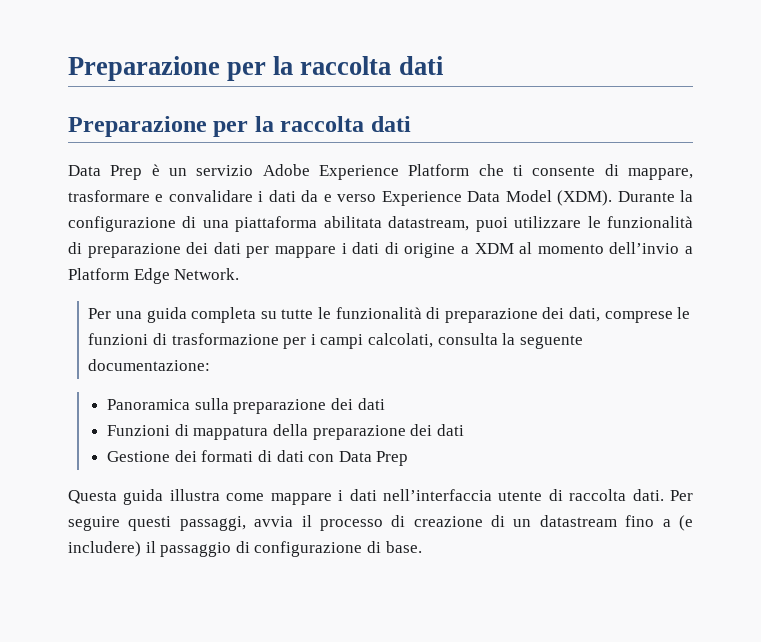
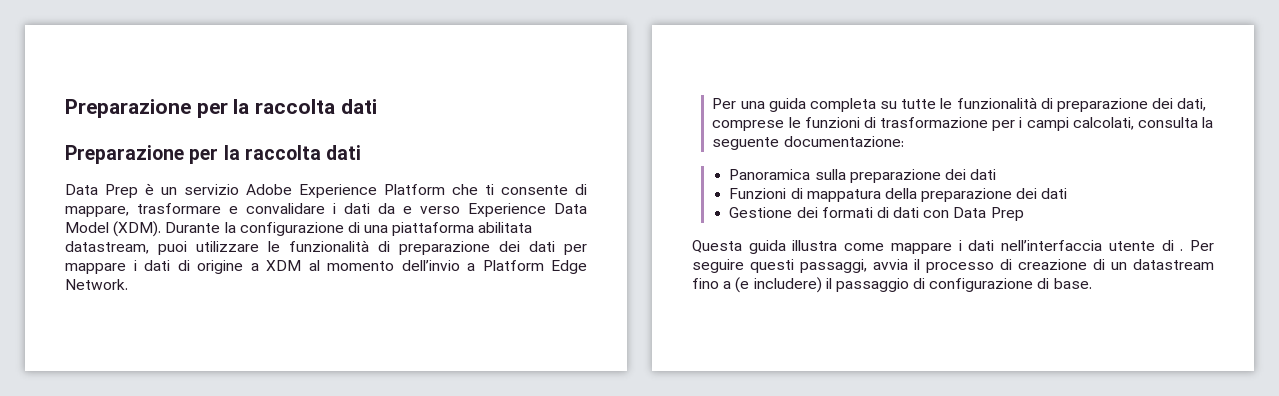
[569,489,664,501] raccolta dati. -> [1180,249,1184,251] .

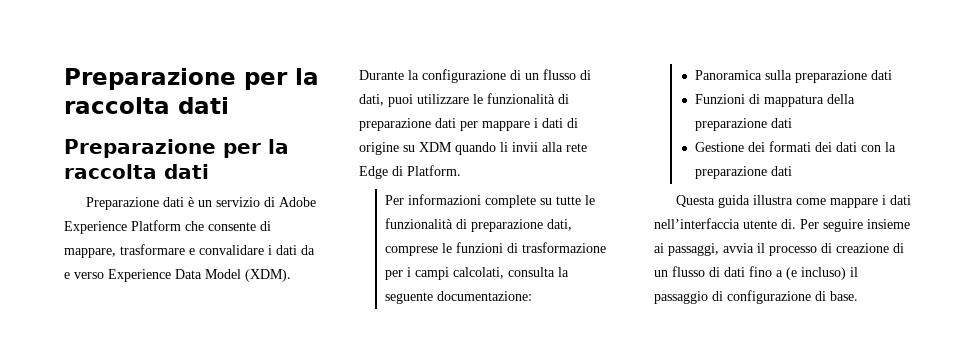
[65,184,138,198] Data Prep -> [86,197,185,210] Preparazione dati
(239, 189) none -> [264,197,276,207] di
[485,184,494,195] ti -> (204, 226) none
[364,222,533,236] [65,241,149,254] una piattaforma abilitata datastream, -> [525,69,591,80] [359,94,384,106] un flusso di dati,
[499,241,520,252] dei -> (431, 124) none
[250,260,587,274] [65,279,128,290] [712,98,876,112] a XDM al momento dell’invio a Platform Edge Network. // Per una guida completa -> [403,142,587,155] [359,165,461,179] [384,194,536,208] su XDM quando li invii alla rete Edge di Platform. // Per informazioni complete
[1152,98,1174,109] dei -> (543, 225) none
[944,169,966,180] dei -> (867, 76) none
[1016,188,1038,199] dei -> (767, 124) none
[876,207,889,218] di -> [814,142,832,152] dei
[953,207,1024,221] Data Prep -> [884,142,896,152] [694,166,792,179] la preparazione dati
[1161,240,1214,251] [692,259,794,273] di . Per seguire questi -> [781,219,910,232] [654,243,664,253] di. Per seguire insieme ai
[1133,259,1214,270] datastream -> [672,266,745,277] flusso di dati
[753,277,822,293] includere) -> [801,267,846,280] incluso)

